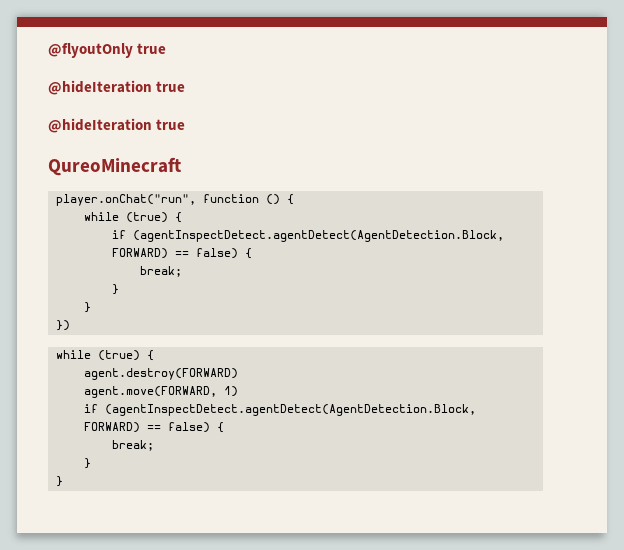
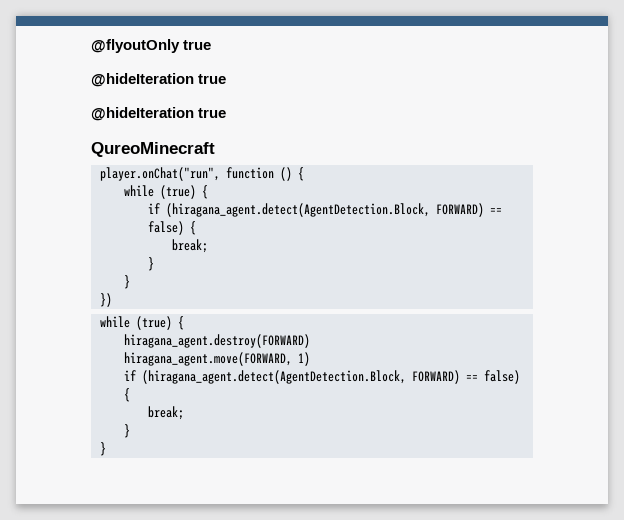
[132,230,504,242] (agentInspectDetect.agentDetect(AgentDetection.Block, -> [165,203,430,217] (hiragana_agent.detect(AgentDetection.Block,
[83,368,238,380] [83,386,217,398] agent.destroy(FORWARD) // agent.move(FORWARD, -> [123,334,310,348] [123,352,292,366] hiragana_agent.destroy(FORWARD) // hiragana_agent.move(FORWARD,
[104,404,476,416] (agentInspectDetect.agentDetect(AgentDetection.Block, -> [141,370,406,384] (hiragana_agent.detect(AgentDetection.Block,

